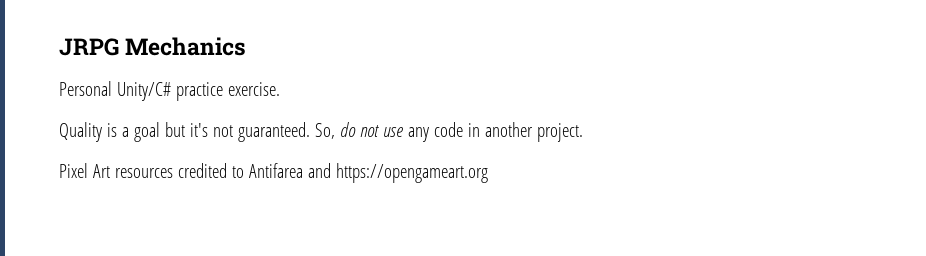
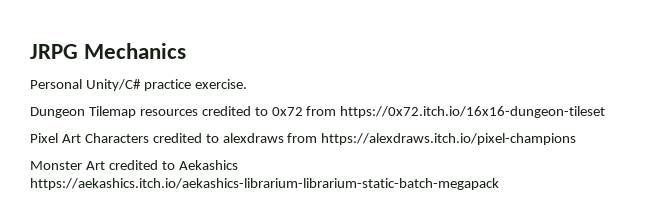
[59,122,583,142] Quality is a goal but it's not guaranteed. So, do not use any code in another project. -> [30,106,606,118] Dungeon Tilemap resources credited to 0x72 from https://0x72.itch.io/16x16-dungeon-tileset
[114,163,488,183] resources credited to Antifarea and https://opengameart.org -> [84,133,577,145] [30,160,238,170] [30,178,499,190] Characters credited to alexdraws from https://alexdraws.itch.io/pixel-champions // Monster Art credited to Aekashics https://aekashics.itch.io/aekashics-librarium-librarium-static-batch-megapack

